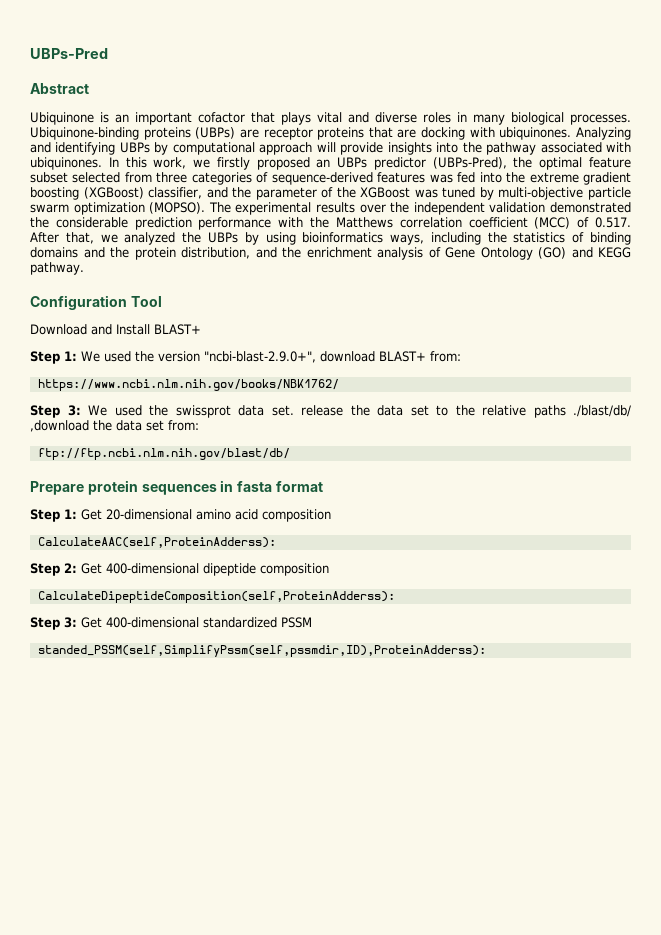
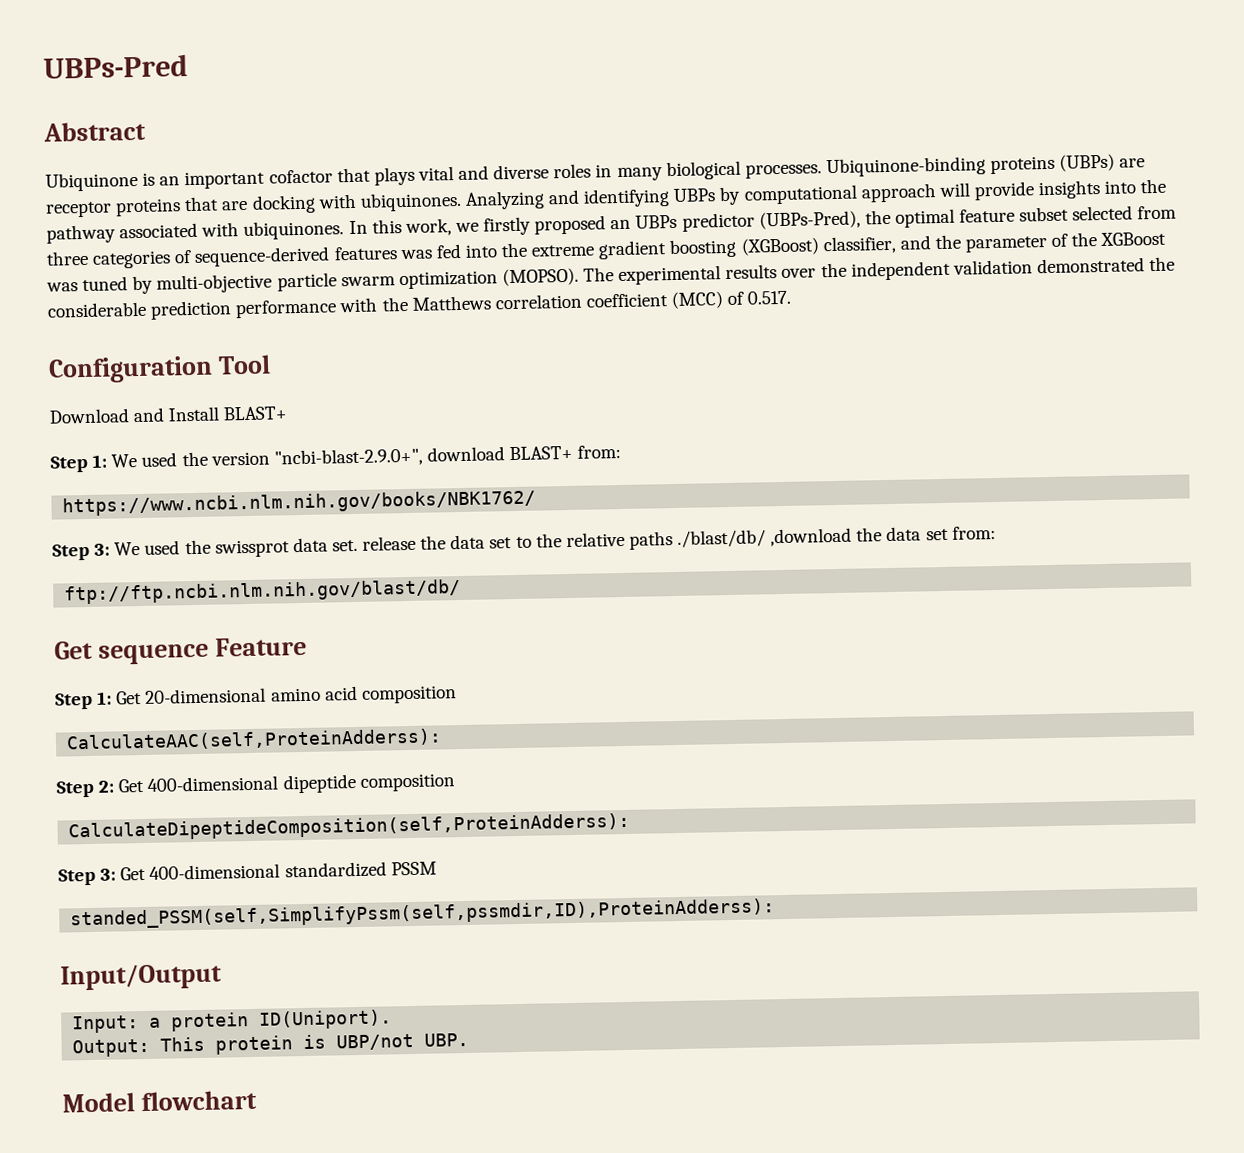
[30,232,631,245] [30,247,631,260] [30,262,84,275] After that, we analyzed the UBPs by using bioinformatics ways, including the statistics of binding domains and the protein distribution, and the enrichment analysis of Gene Ontology (GO) and KEGG pathway. -> (792, 297) none
[30,480,323,495] Prepare protein sequences in fasta format -> [54,636,307,665] Get sequence Feature
(486, 651) none -> [60,962,222,991] [72,1009,393,1034] [72,1032,470,1058] [62,1089,257,1113] // Input/Output // Input: a protein ID(Uniport). // Output: This protein is UBP/not UBP. // Model flowchart

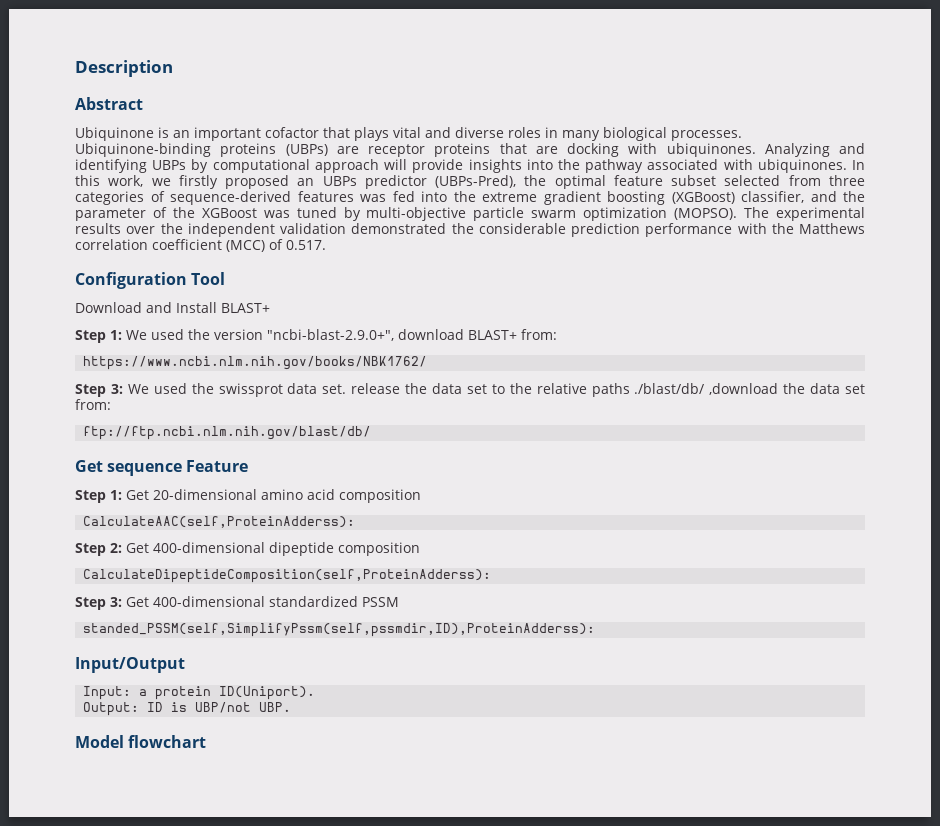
[43,54,188,79] UBPs-Pred -> [75,60,173,77] Description
[160,1035,294,1055] This protein -> [147,702,164,712] ID

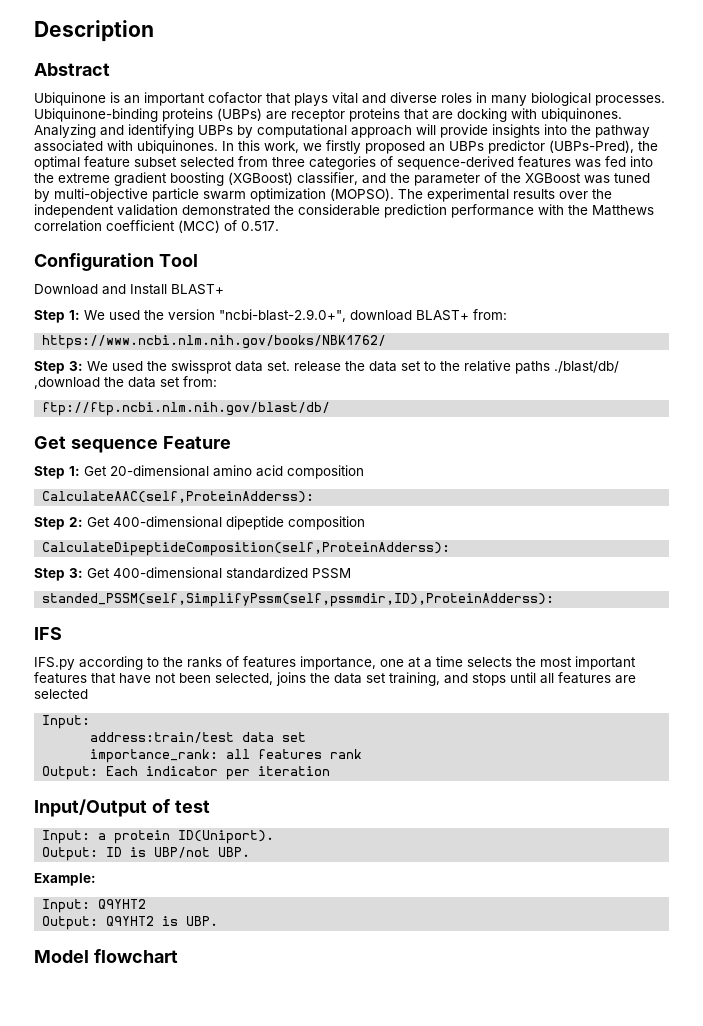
(596, 630) none -> [34,627,62,640] [34,656,636,670] [34,672,636,686] [34,689,88,699] [42,715,91,729] [90,732,307,743] [90,749,363,763] [42,766,331,780] // IFS // IFS.py according to the ranks of features importance, one at a time selects the most important features that have not been selected, joins the data set training, and stops until all features are selected // Input: // address:train/test data set // importance_rank: all features rank // Output: Each indicator per iteration
(185, 665) none -> [151,799,210,813] of test
(292, 707) none -> [34,873,96,886] [42,899,147,913] [42,916,219,930] // Example: // Input: Q9YHT2 // Output: Q9YHT2 is UBP.

